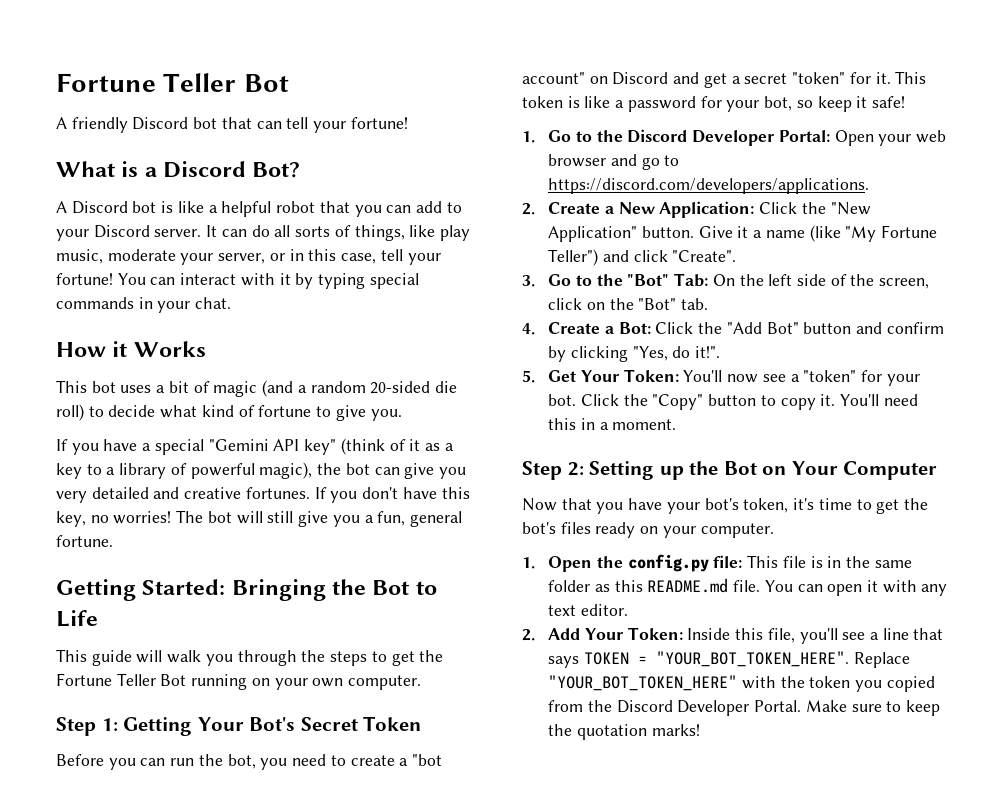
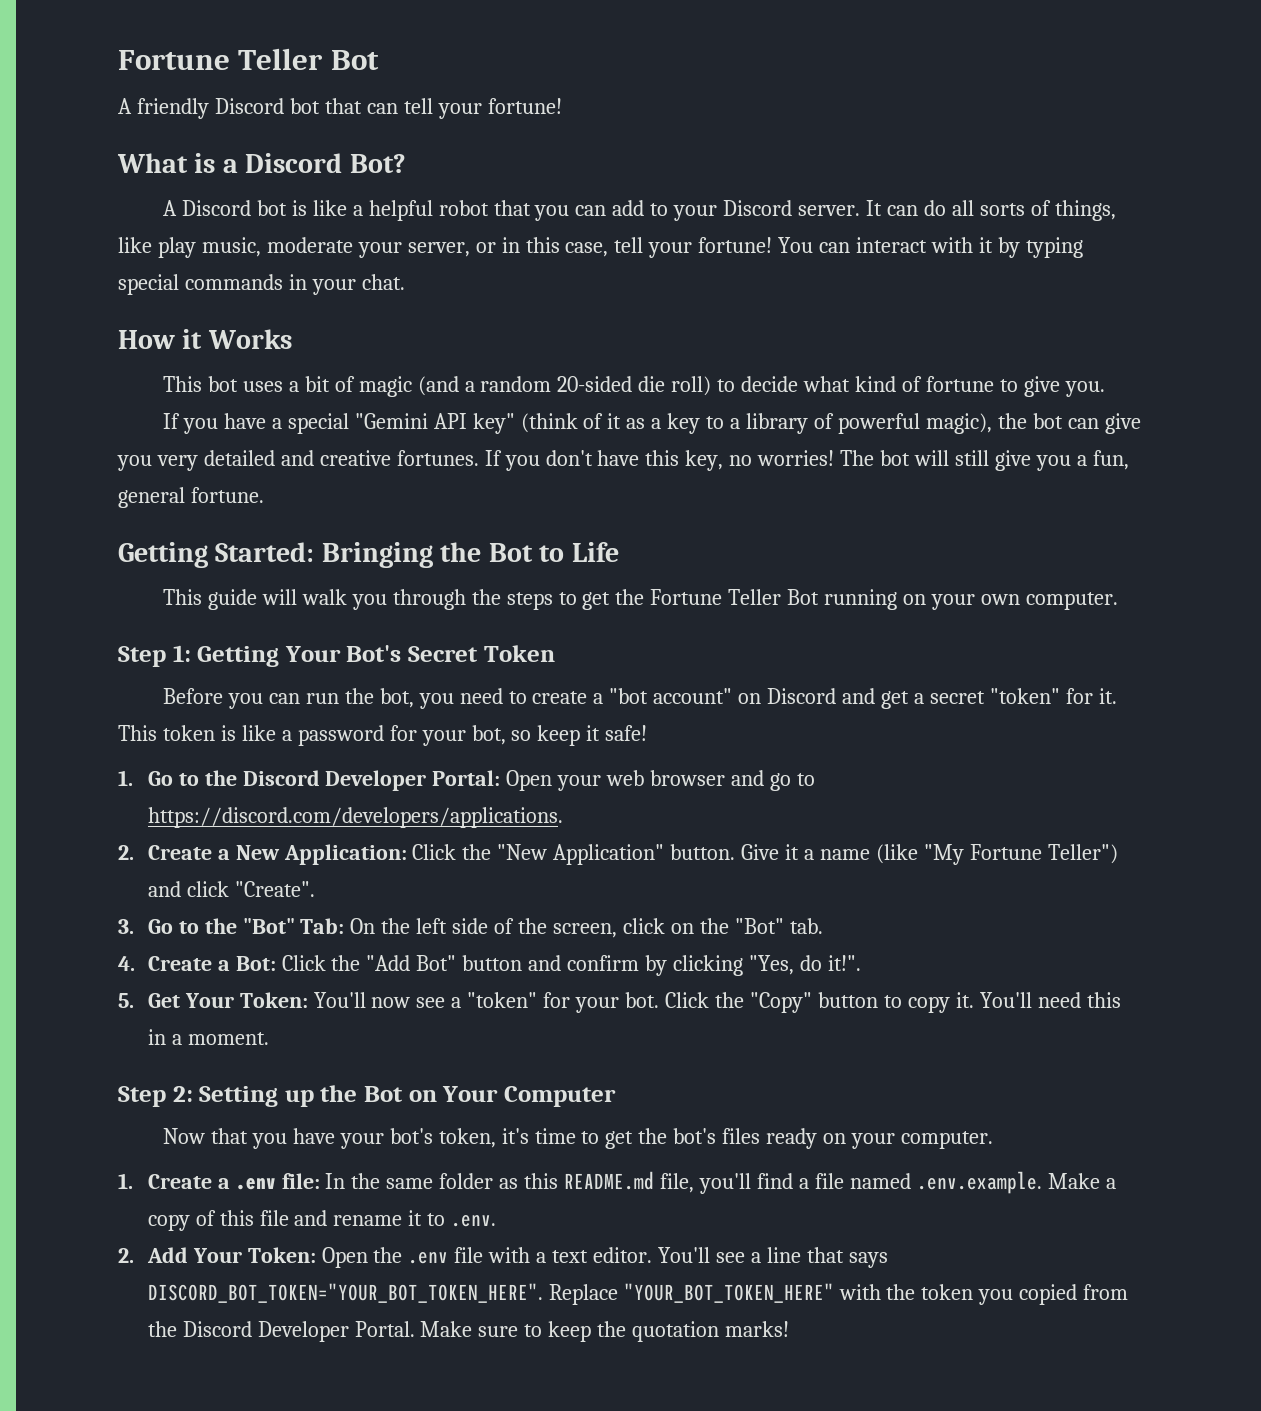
[548,554,842,572] Open the config.py file: This file is in -> [147,1173,346,1190] Create a .env file: In
[733,580,948,596] [548,604,628,616] [522,627,838,644] file. You can open it with any text editor. // 2. Add Your Token: Inside this file, you'll -> [660,1171,1116,1194] [147,1210,497,1231] [118,1247,711,1268] file, you'll find a file named .env.example. Make a copy of this file and rename it to .env. // 2. Add Your Token: Open the .env file with a text editor. You'll
[583,651,849,667] TOKEN = "YOUR_BOT_TOKEN_HERE". -> [147,1283,543,1303] DISCORD_BOT_TOKEN="YOUR_BOT_TOKEN_HERE".

